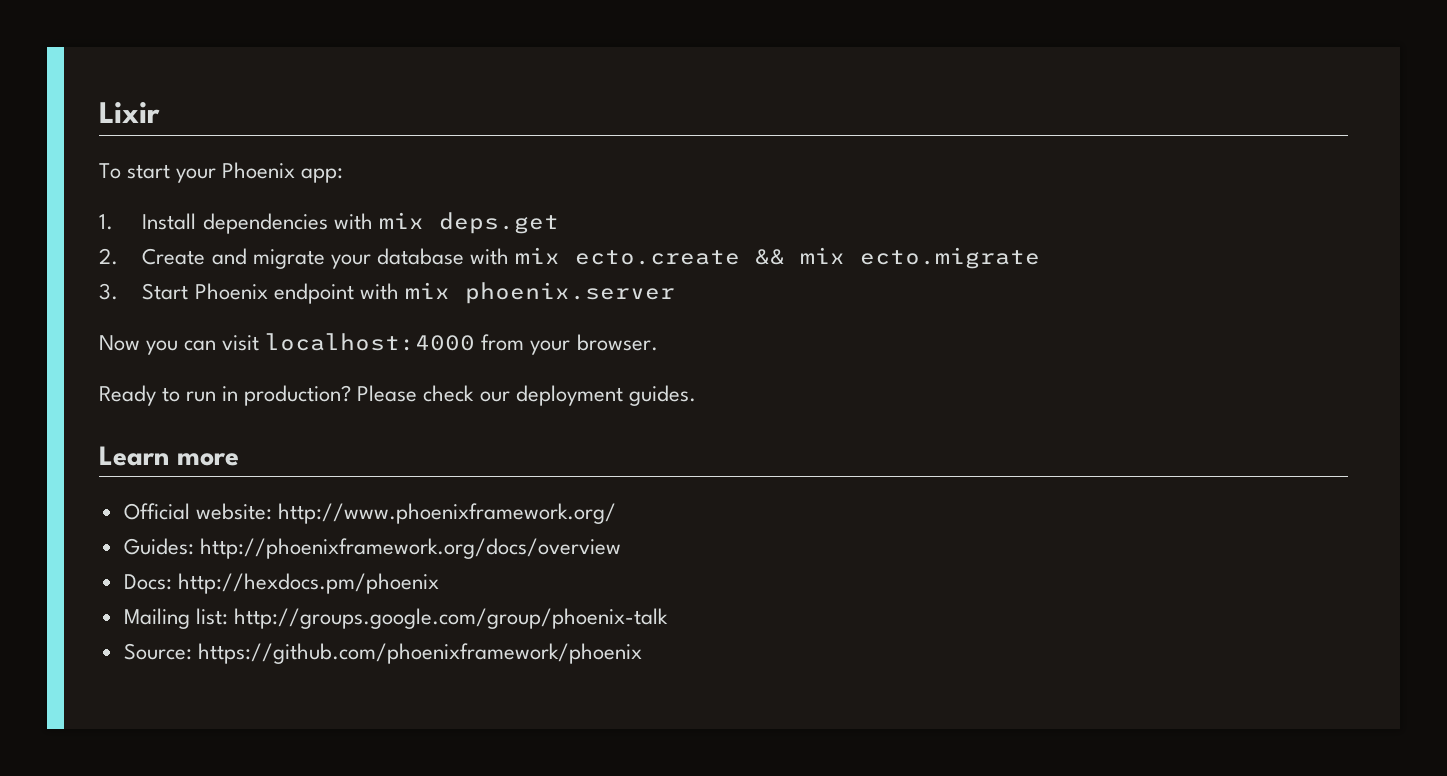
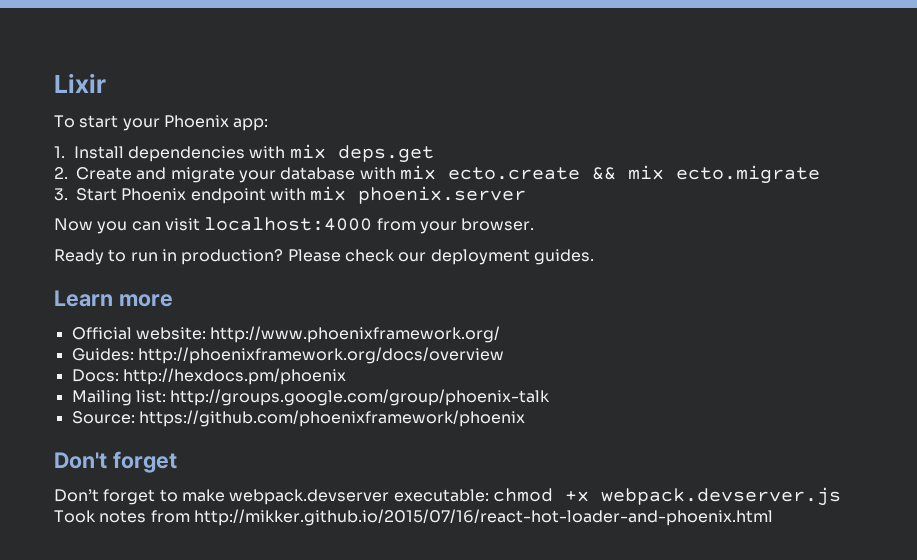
(642, 653) none -> [54,451,177,473] [54,487,841,506] [54,509,773,526] // Don't forget // Don’t forget to make webpack.devserver executable: chmod +x webpack.devserver.js Took notes from http://mikker.github.io/2015/07/16/react-hot-loader-and-phoenix.html

